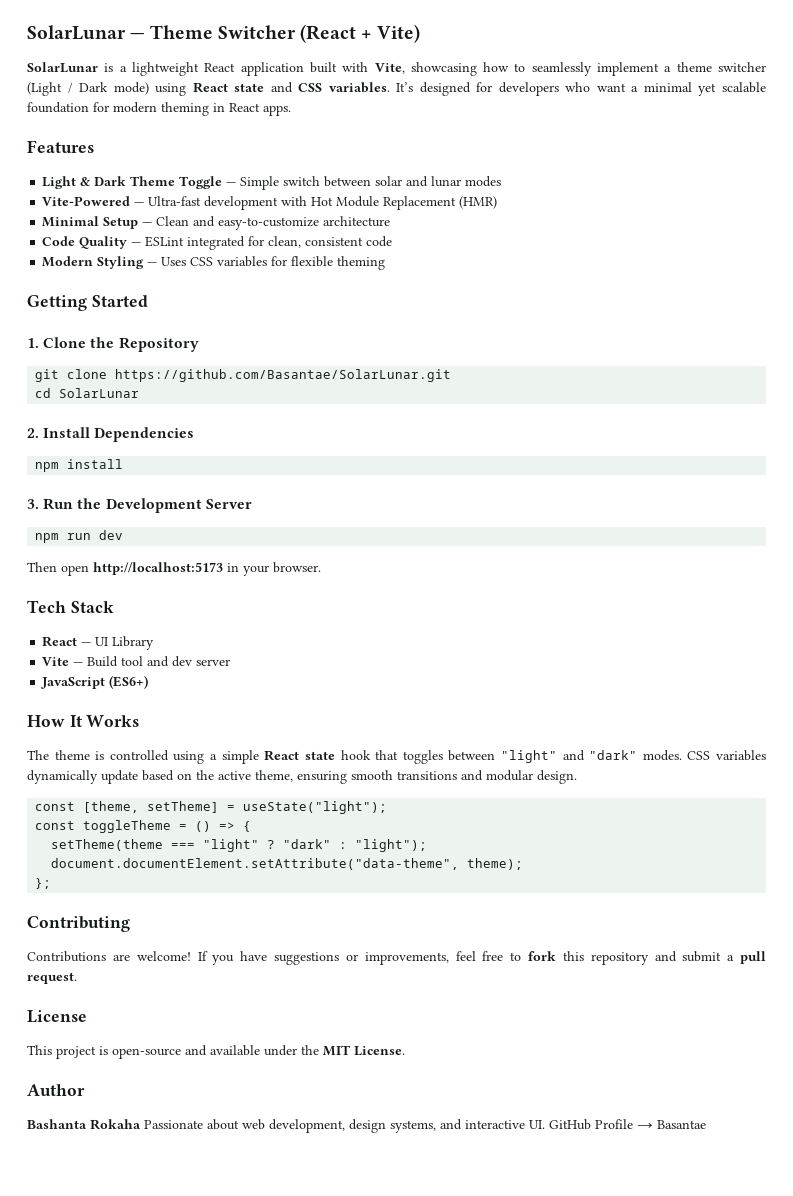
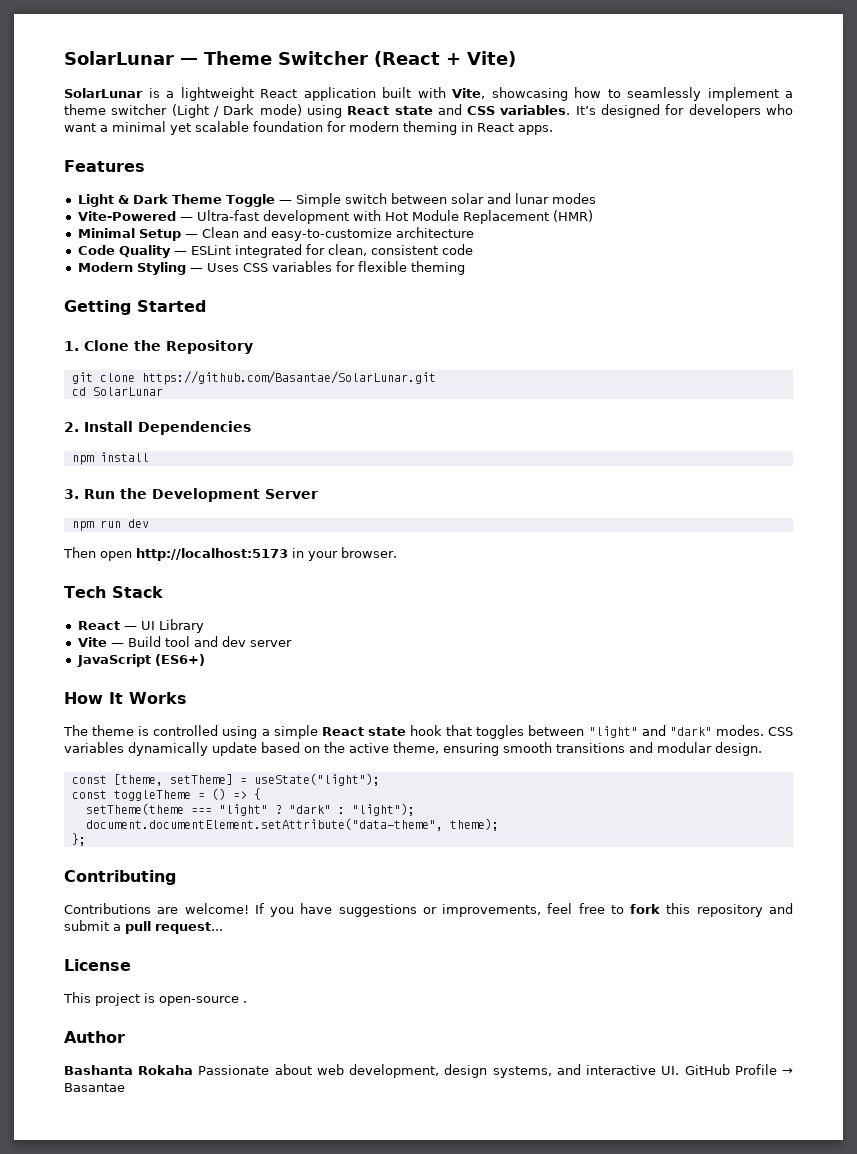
[27,972,77,984] request. -> [155,922,223,934] request...
[185,1045,405,1056] and available under the MIT License. -> [243,1001,247,1003] .

